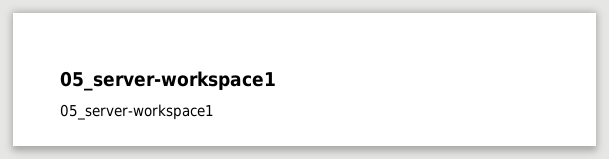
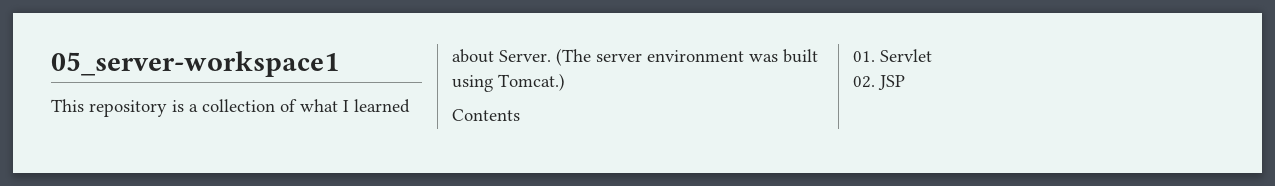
[60,104,214,120] 05_server-workspace1 -> [51,99,410,117] [452,48,818,66] [452,73,565,92] [452,109,520,121] [853,49,932,62] [853,75,905,90] This repository is a collection of what I learned about Server. (The server environment was built using Tomcat.) // Contents // 01. Servlet // 02. JSP

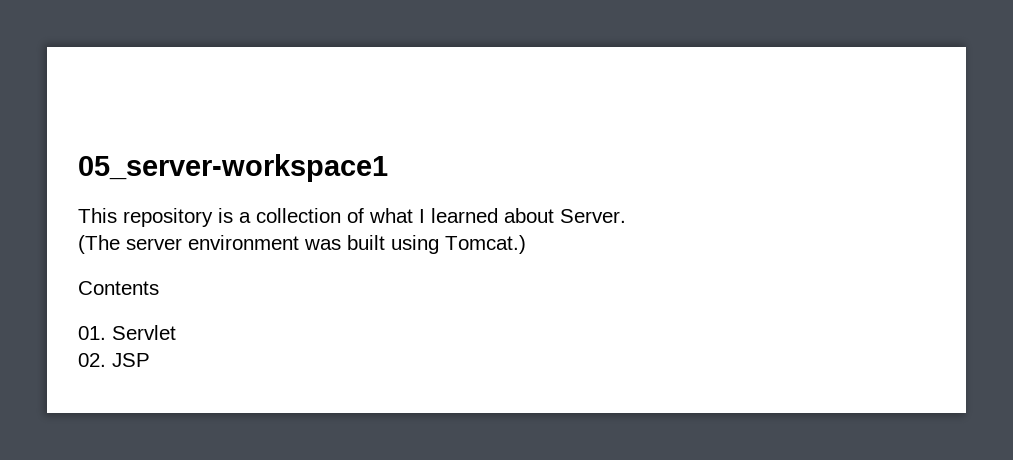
(551, 56) none -> (626, 216) //

